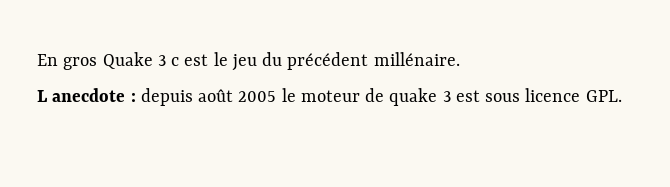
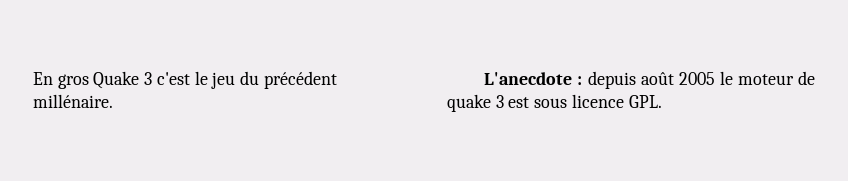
[171,54,209,66] c est -> [156,72,190,85] c'est
[37,88,126,102] L anecdote -> [484,72,573,85] L'anecdote

